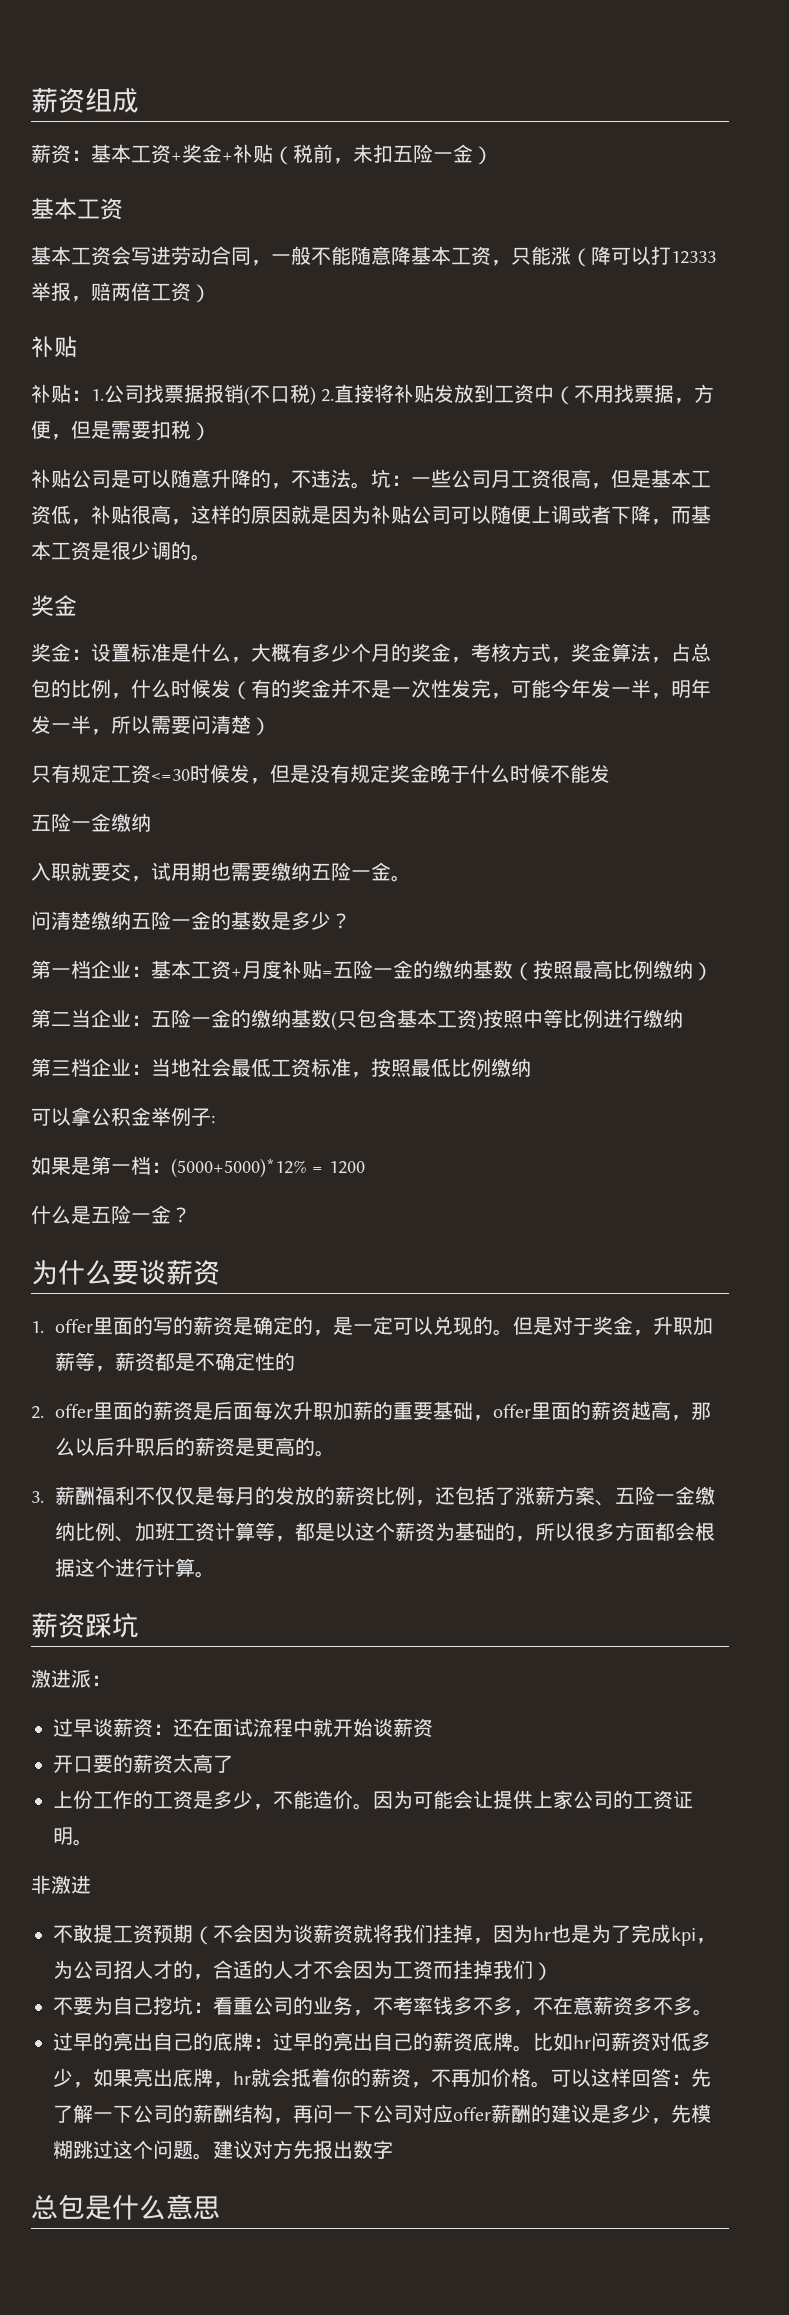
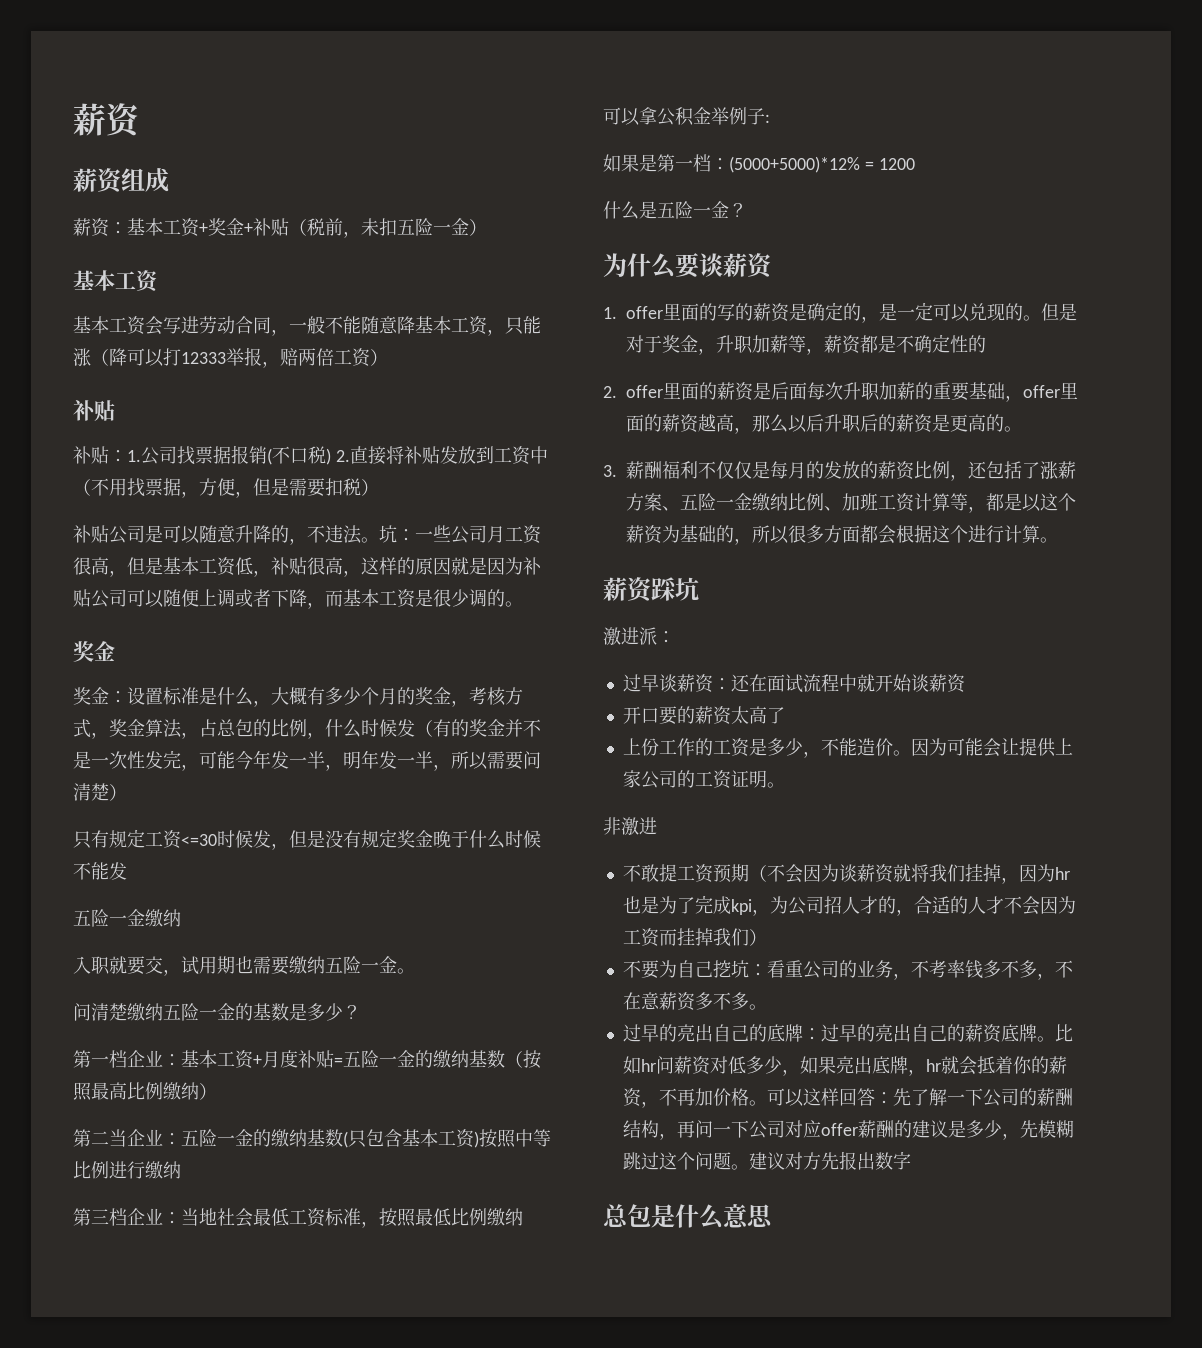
[31,88,85,113] 薪资 -> [73,103,142,138] [73,168,124,194] 薪资 // 薪资

